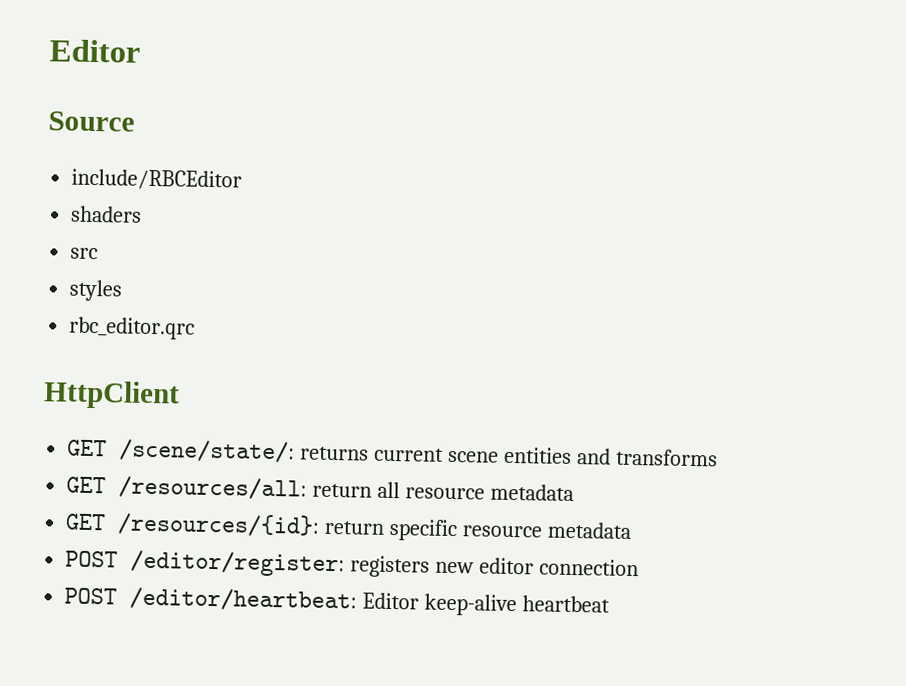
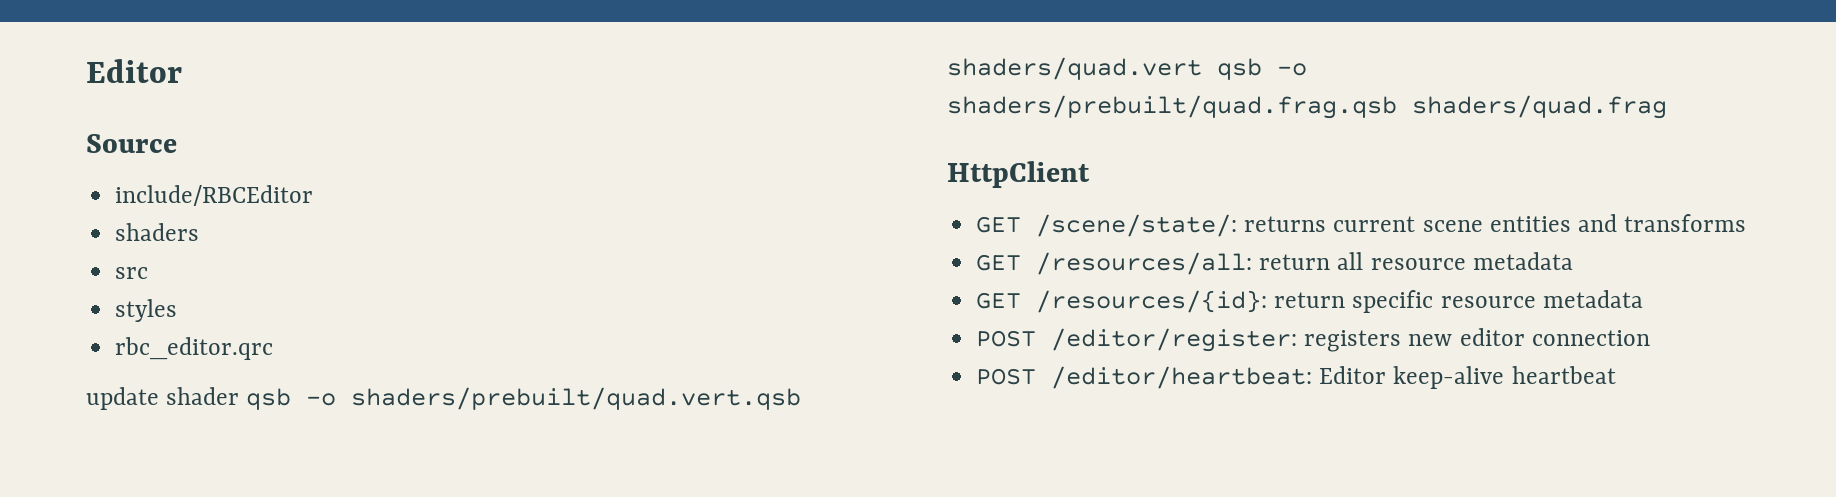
(196, 328) none -> [86,387,802,410] [947,57,1307,80] [947,95,1667,119] // update shader qsb -o shaders/prebuilt/quad.vert.qsb shaders/quad.vert qsb -o shaders/prebuilt/quad.frag.qsb shaders/quad.frag

